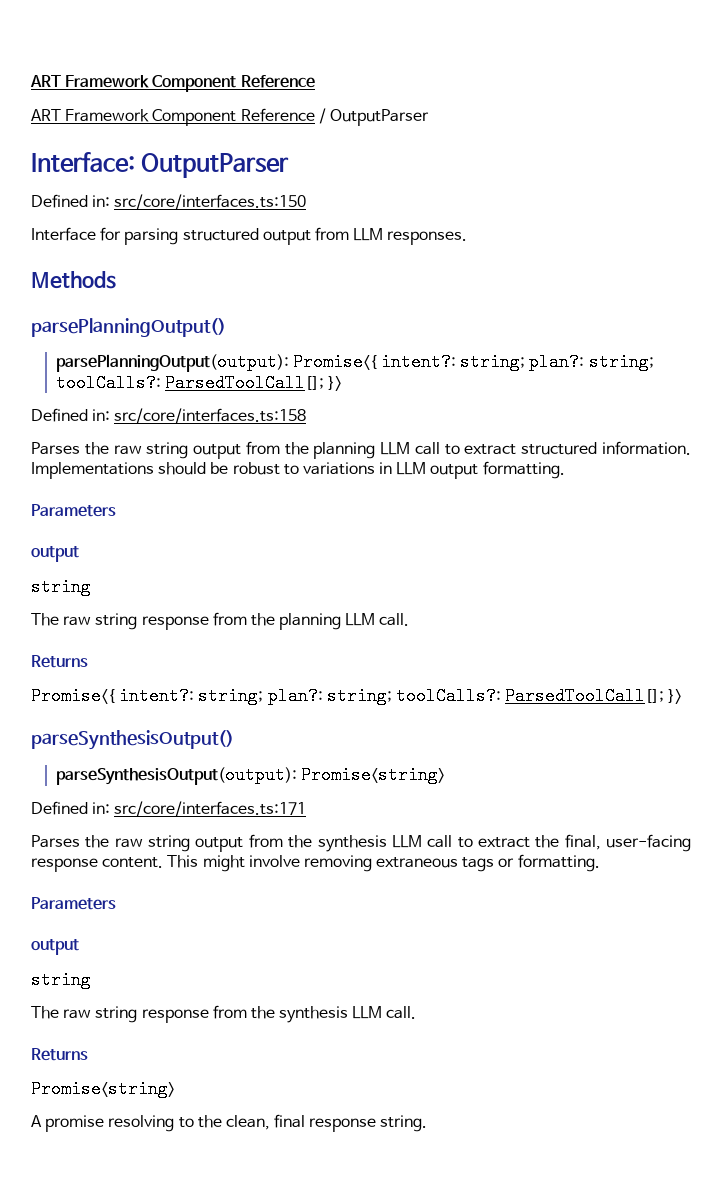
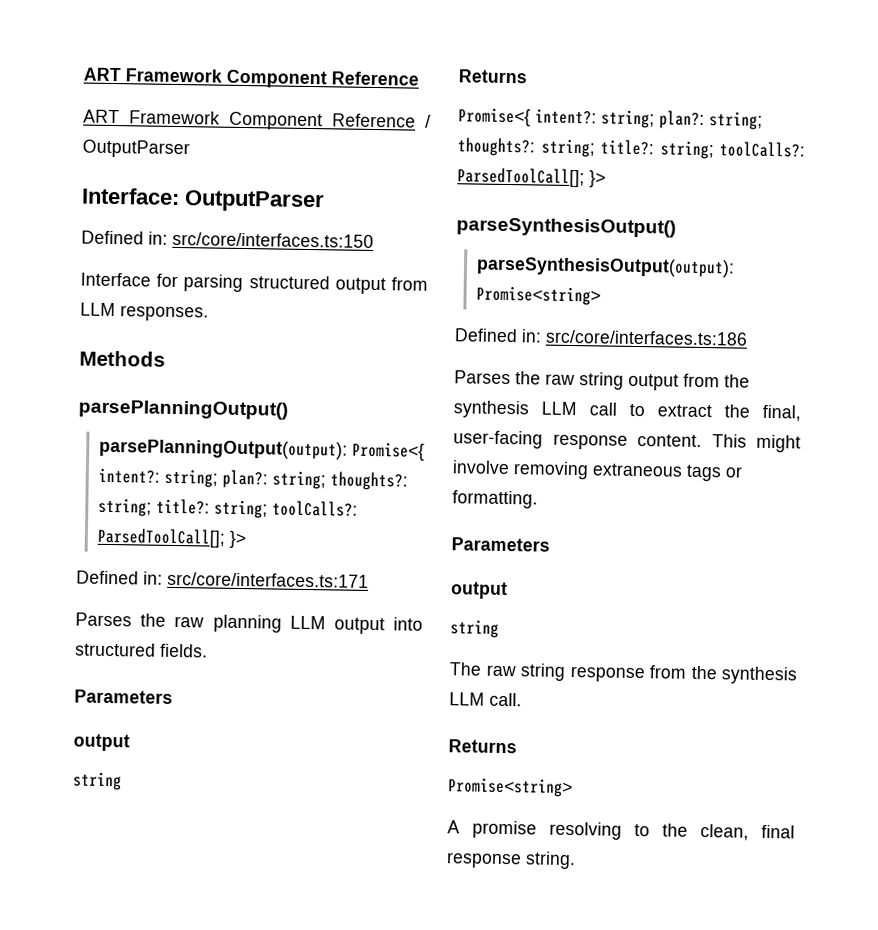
(654, 362) none -> [329,471,408,491] [97,497,268,519] thoughts?: string; title?: string;
[114,408,307,424] [31,441,691,459] [31,461,565,479] [31,504,116,517] [31,546,79,562] [31,578,91,596] [31,612,410,630] src/core/interfaces.ts:158 // Parses the raw string output from the planning LLM call to extract structured information. Implementations should be robust to variations in LLM output formatting. // Parameters // output // string // The raw string response from the planning LLM call. -> [167,571,369,588] [75,612,423,635] [75,642,208,658] [74,689,173,704] [73,733,130,752] [73,771,122,791] src/core/interfaces.ts:171 // Parses the raw planning LLM output into structured fields. // Parameters // output // string
(392, 696) none -> [457,137,714,160] thoughts?: string; title?: string;
[114,801,307,817] src/core/interfaces.ts:171 -> [545,329,748,346] src/core/interfaces.ts:186

